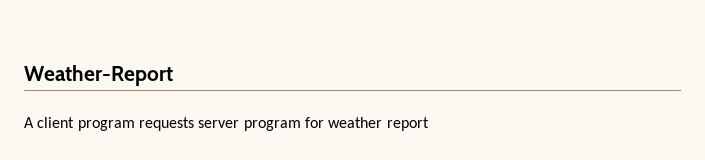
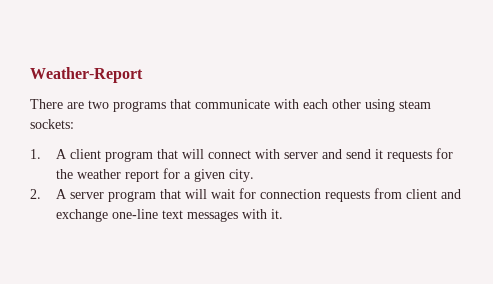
[24,117,429,131] A client program requests server program for weather report -> [30,99,431,112] [30,119,74,129] [30,148,453,162] [55,168,254,182] [30,188,461,202] [55,209,283,222] There are two programs that communicate with each other using steam sockets: // 1. A client program that will connect with server and send it requests for the weather report for a given city. // 2. A server program that will wait for connection requests from client and exchange one-line text messages with it.

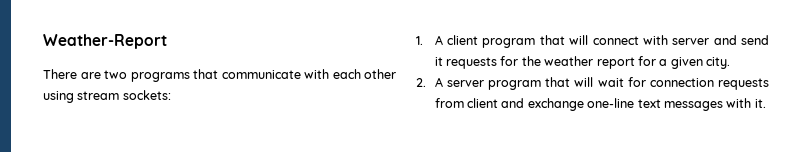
[399,100,431,109] steam -> [77,91,120,100] stream

